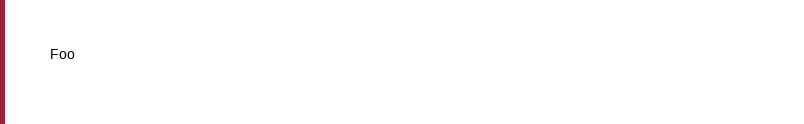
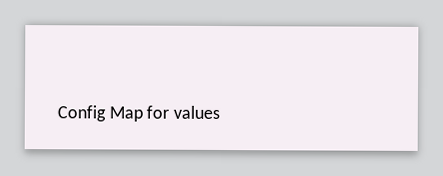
[50,49,75,59] Foo -> [57,105,221,122] Config Map for values

